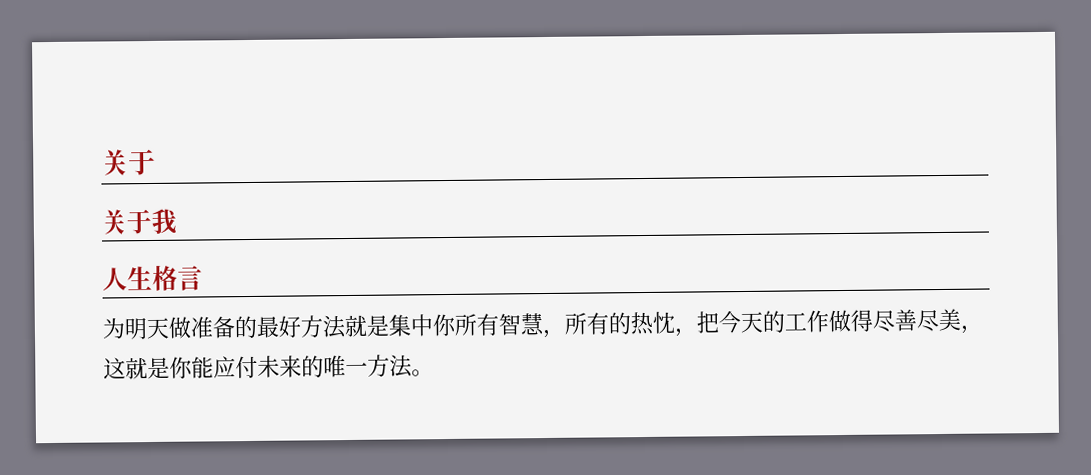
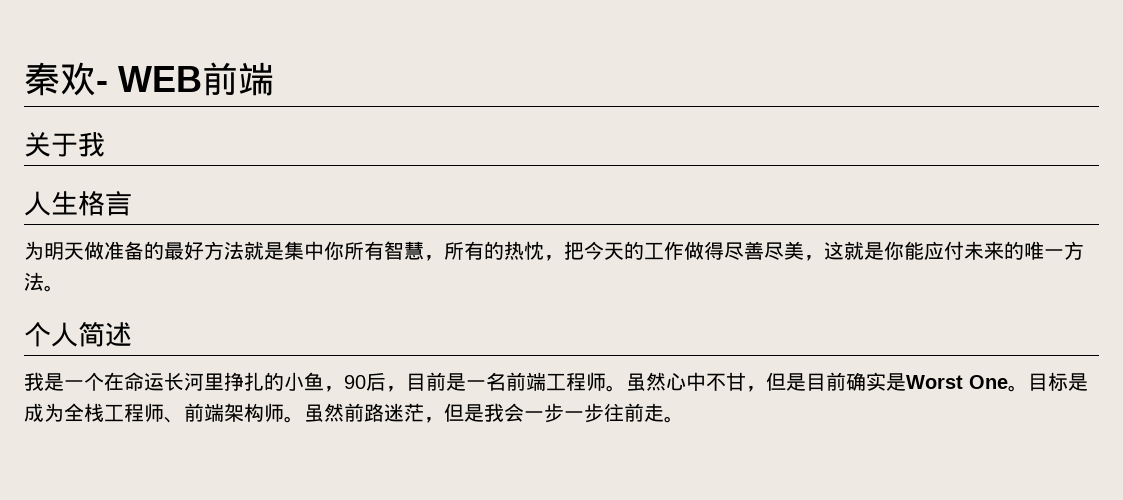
[101,148,156,176] 关于 -> [24,62,274,96] 秦欢- WEB前端
(434, 373) none -> [24,321,132,347] [24,372,1088,392] [24,403,684,423] // 个人简述 // 我是一个在命运长河里挣扎的小鱼，90后，目前是一名前端工程师。虽然心中不甘，但是目前确实是Worst One。目标是成为全栈工程师、前端架构师。虽然前路迷茫，但是我会一步一步往前走。

